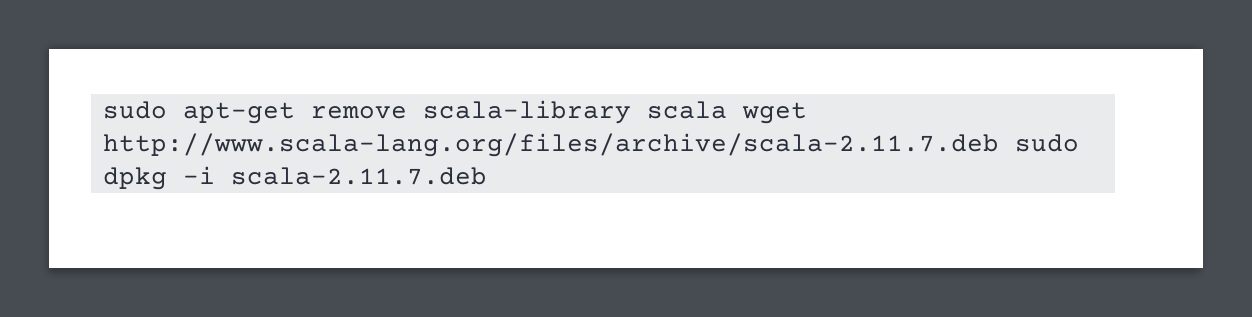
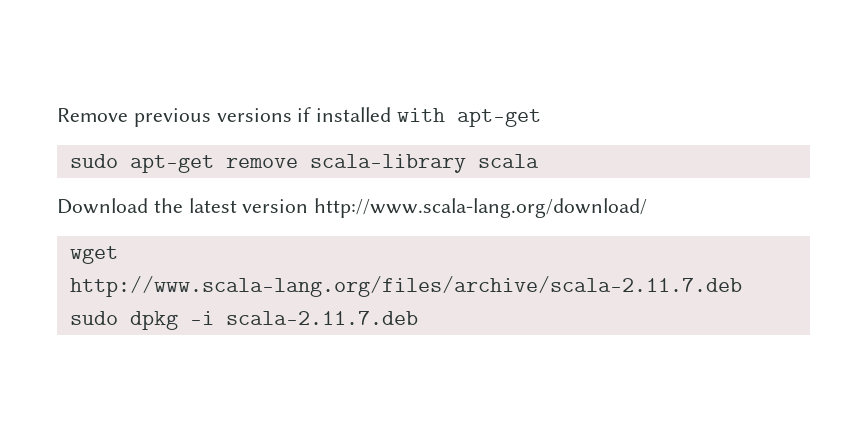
(103, 110) none -> [57,107,542,127] Remove previous versions if installed with apt-get //
(728, 110) none -> [57,198,648,218] // Download the latest version http://www.scala-lang.org/download/ //

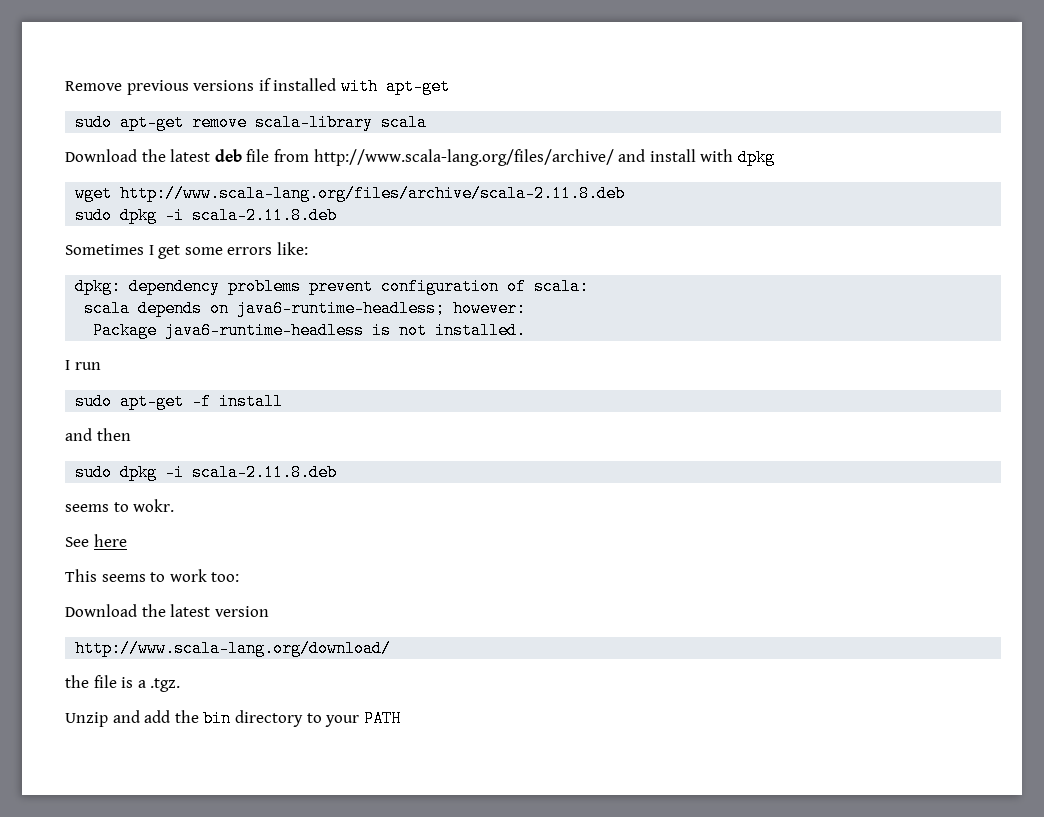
[242,198,648,218] version http://www.scala-lang.org/download/ -> [214,149,775,166] deb file from http://www.scala-lang.org/files/archive/ and install with dpkg
[69,276,742,297] [69,311,418,330] http://www.scala-lang.org/files/archive/scala-2.11.7.deb sudo dpkg -i scala-2.11.7.deb -> [120,185,626,202] [75,207,338,224] [65,242,308,259] [75,278,590,295] [84,300,527,317] [93,322,527,339] [65,360,101,370] [75,393,284,410] [65,428,131,441] [75,464,338,481] [65,499,175,512] [65,534,127,547] [65,569,240,582] [65,604,269,617] [75,640,392,657] [65,675,181,692] [65,710,401,727] http://www.scala-lang.org/files/archive/scala-2.11.8.deb // sudo dpkg -i scala-2.11.8.deb // Sometimes I get some errors like: // dpkg: dependency problems prevent configuration of scala: // scala depends on java6-runtime-headless; however: // Package java6-runtime-headless is not installed. // I run // sudo apt-get -f install // and then // sudo dpkg -i scala-2.11.8.deb // seems to wokr. // See here // This seems to work too: // Download the latest version // http://www.scala-lang.org/download/ // the file is a .tgz. // Unzip and add the bin directory to your PATH

